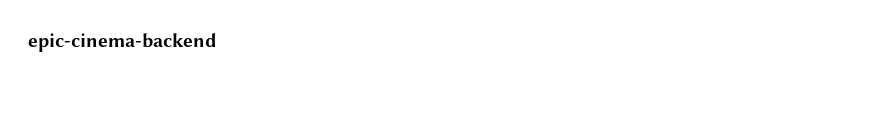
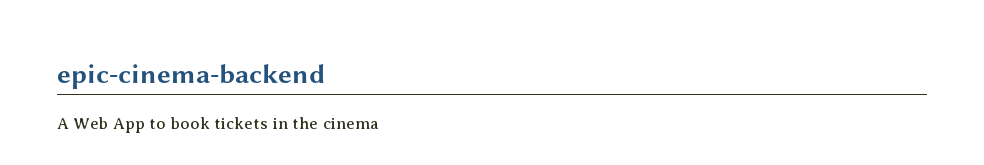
(217, 42) none -> [57,117,379,133] // A Web App to book tickets in the cinema

